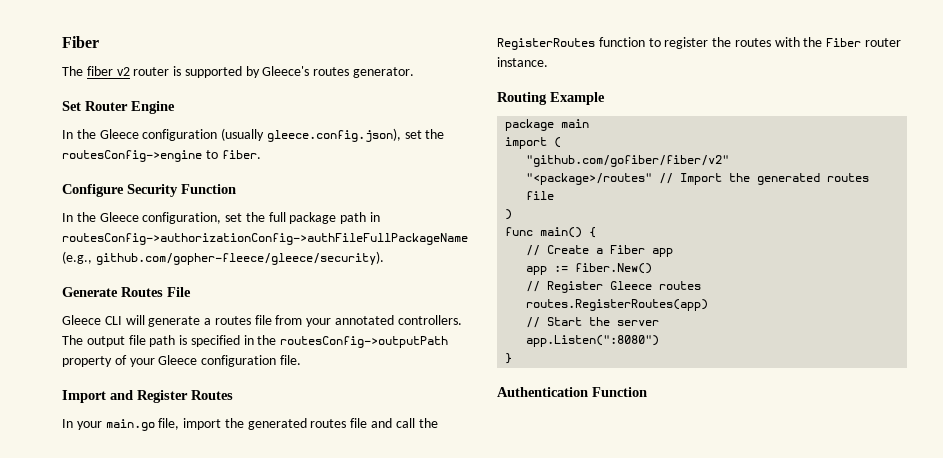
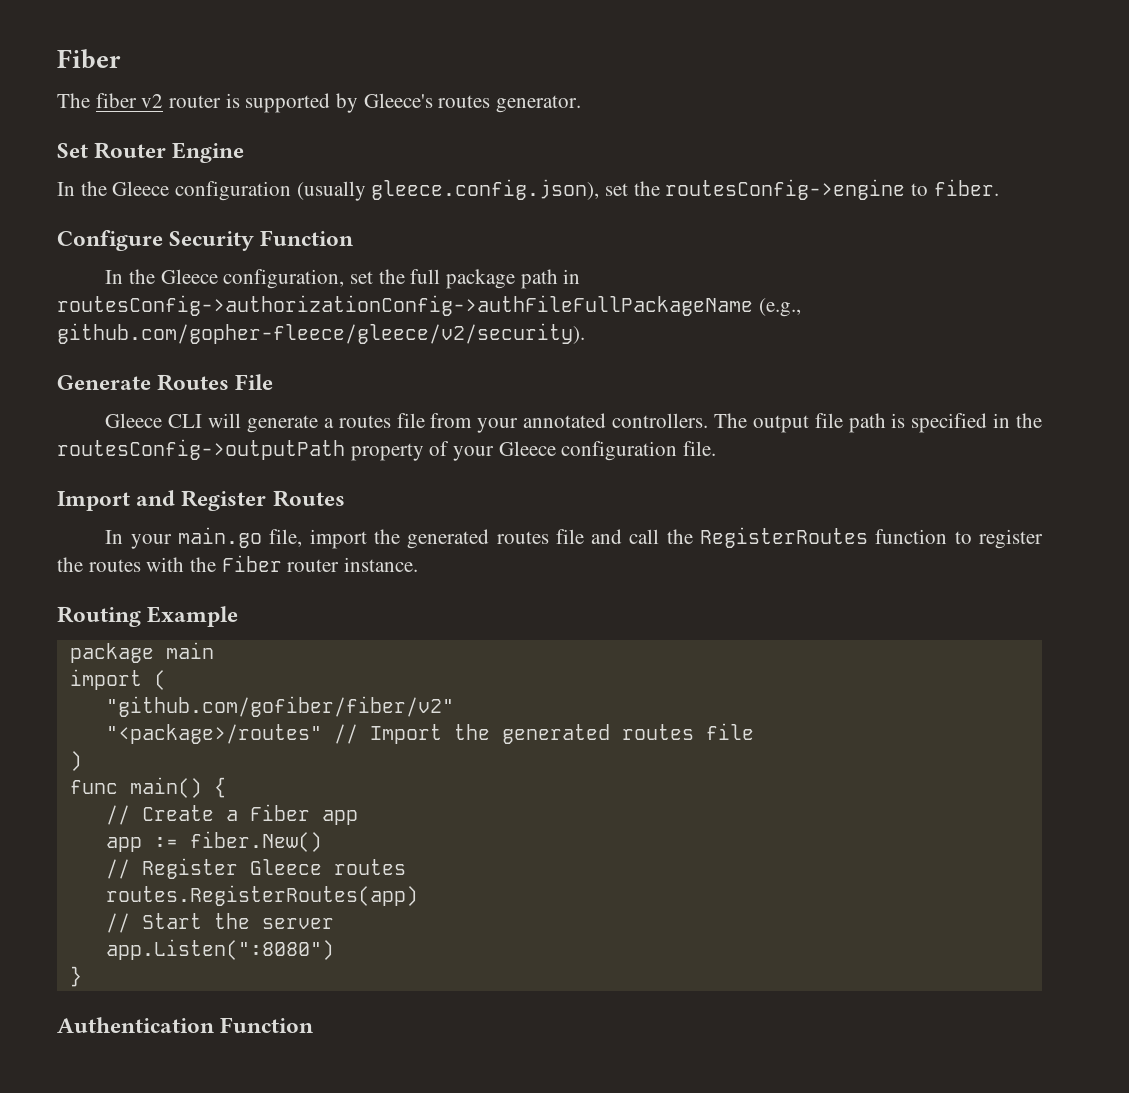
[95,251,384,265] github.com/gopher-fleece/gleece/security). -> [57,323,585,344] github.com/gopher-fleece/gleece/v2/security).

